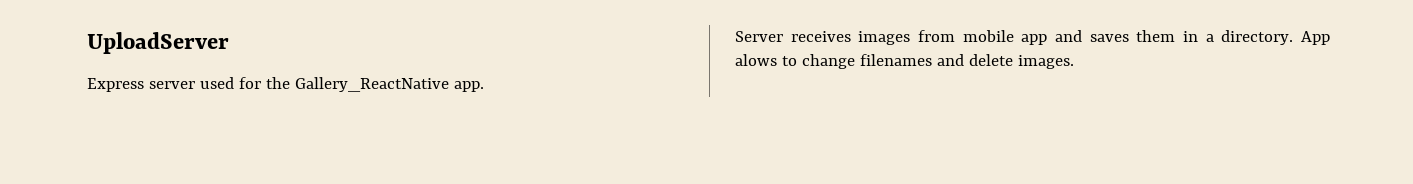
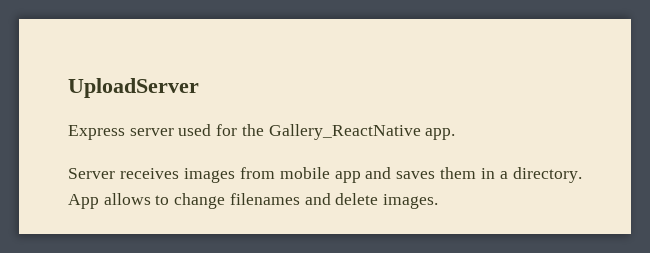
[735,54,777,66] alows -> [103,193,151,205] allows

